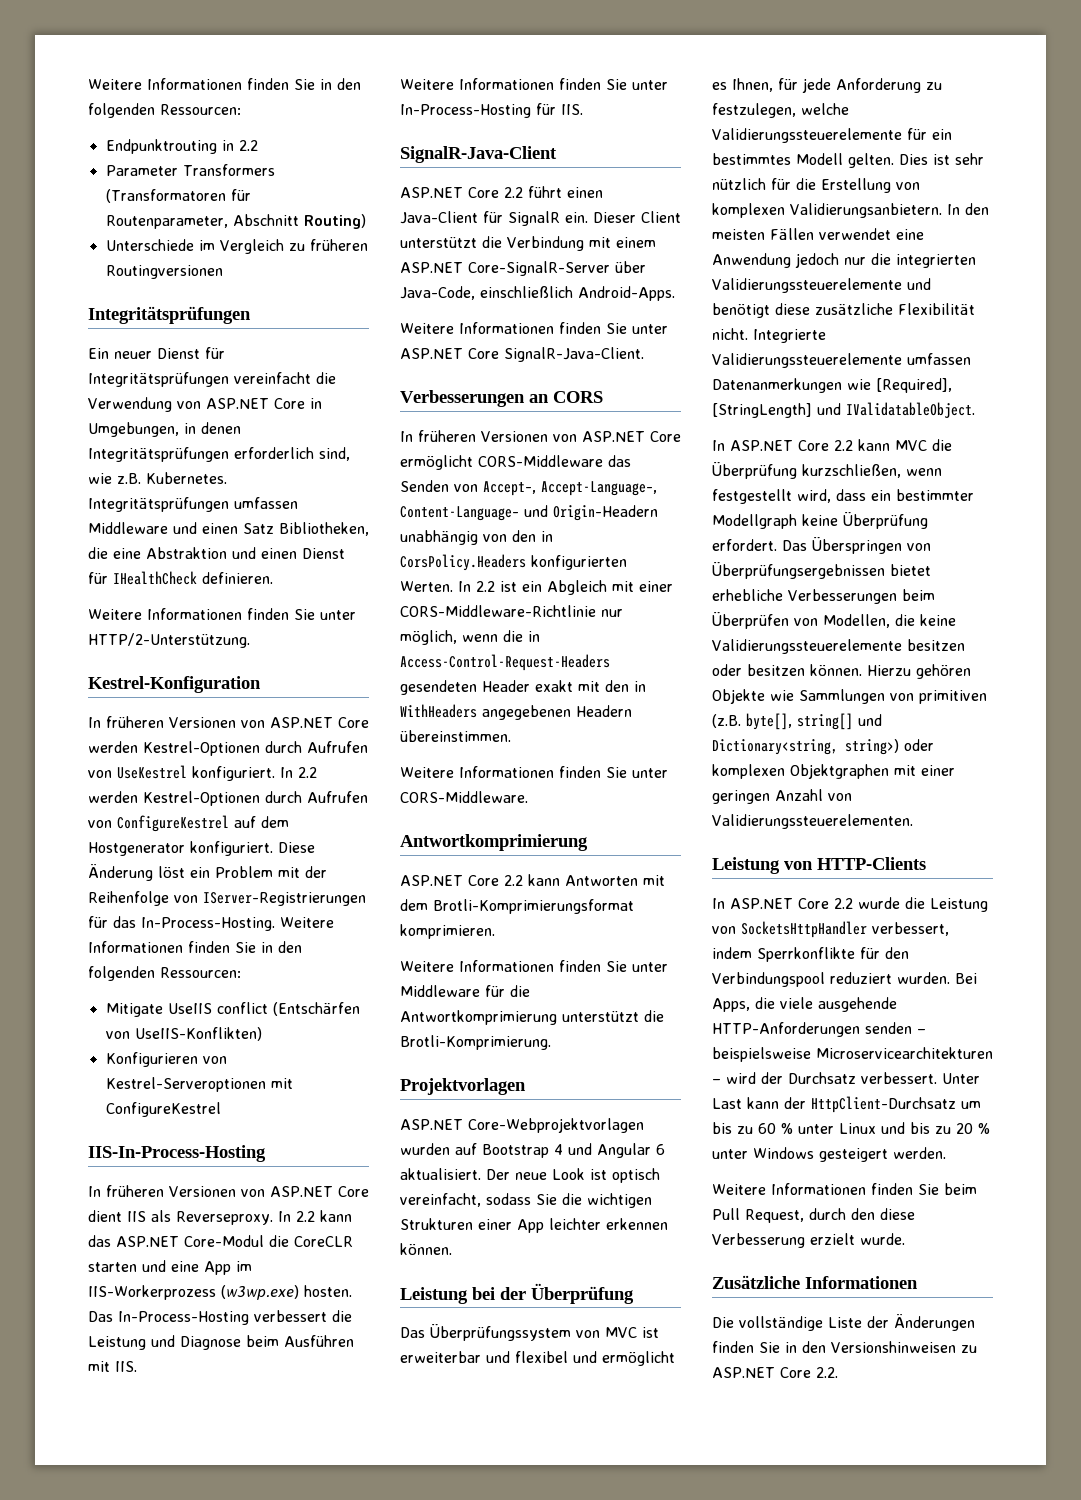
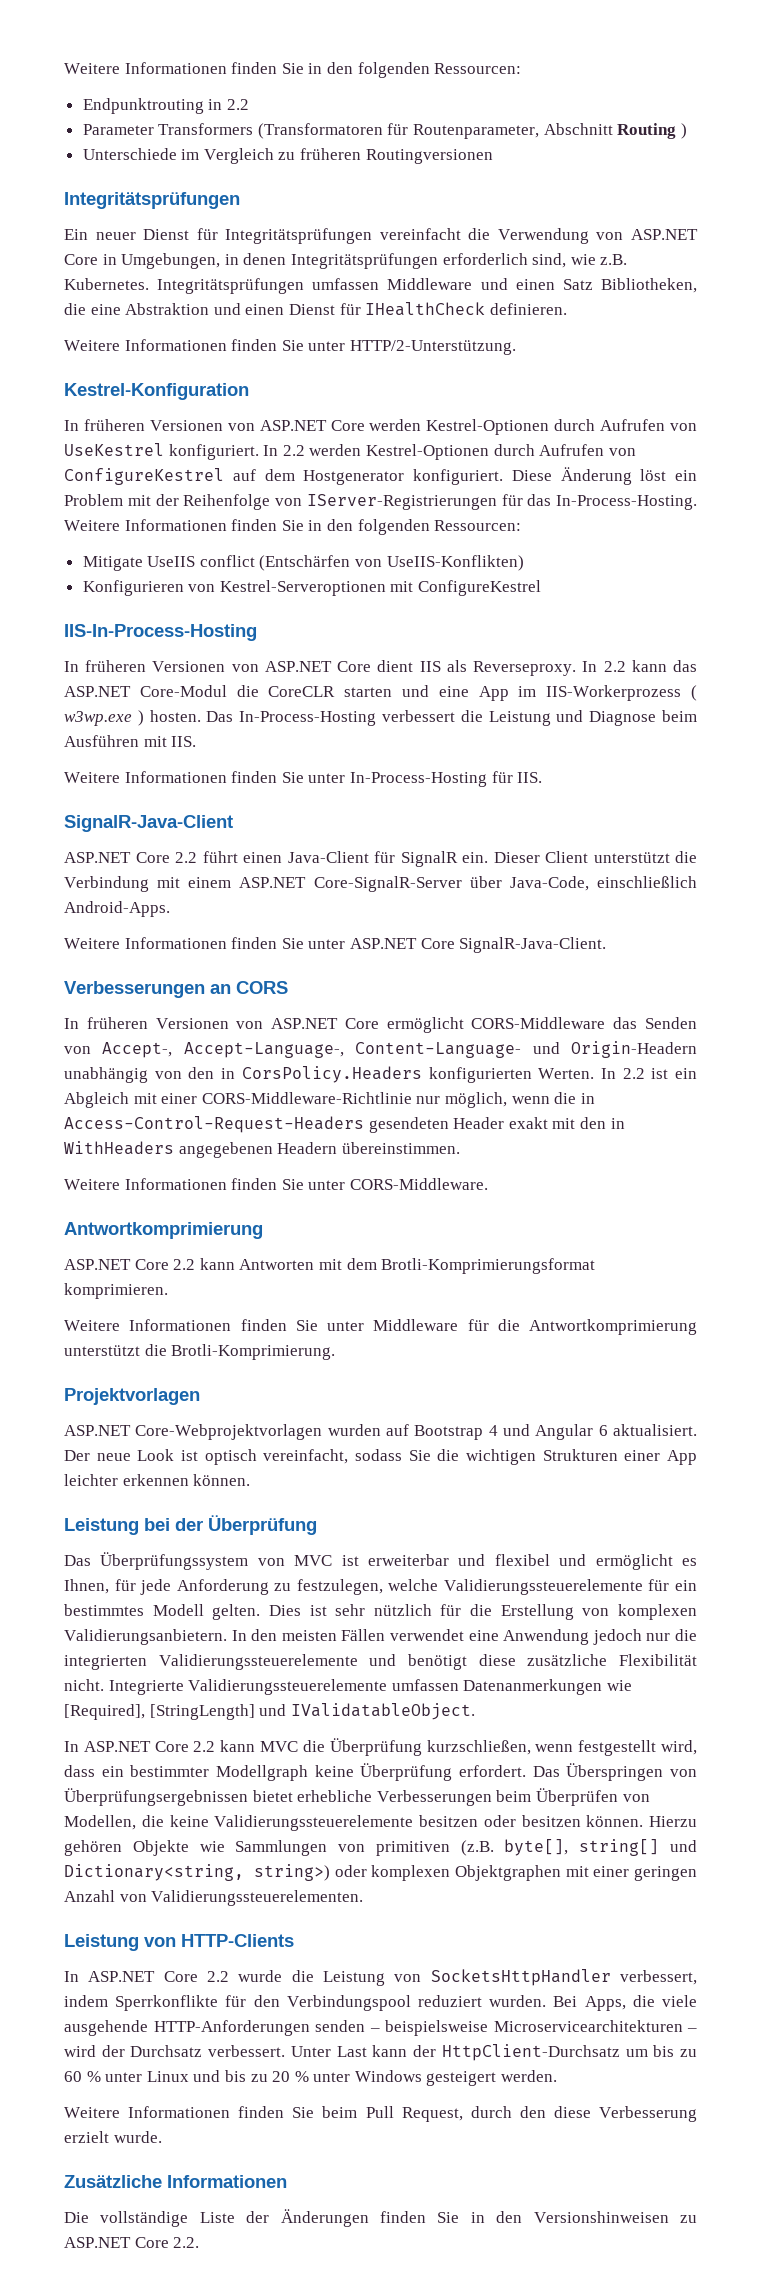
[303,214,366,229] Routing) -> [617,123,687,139] Routing )
[221,1285,299,1300] (w3wp.exe) -> [691,685,697,701] [64,710,144,726] ( w3wp.exe )

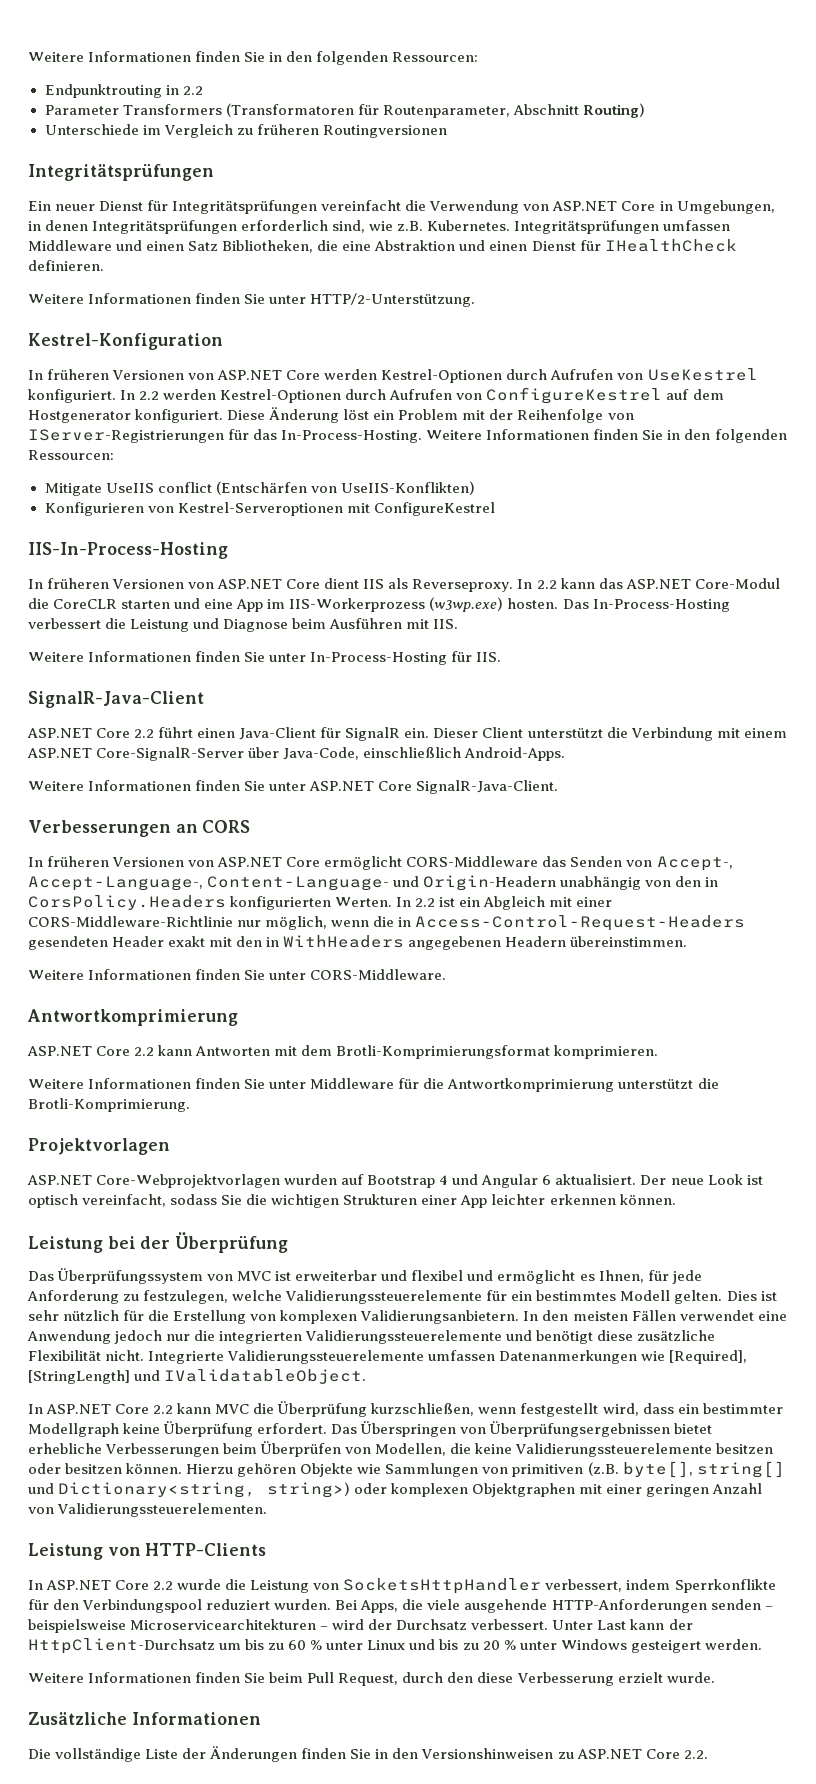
[617,123,687,139] Routing ) -> [582,103,645,118] Routing)
[691,685,697,701] [64,710,144,726] ( w3wp.exe ) -> [429,597,504,612] (w3wp.exe)

